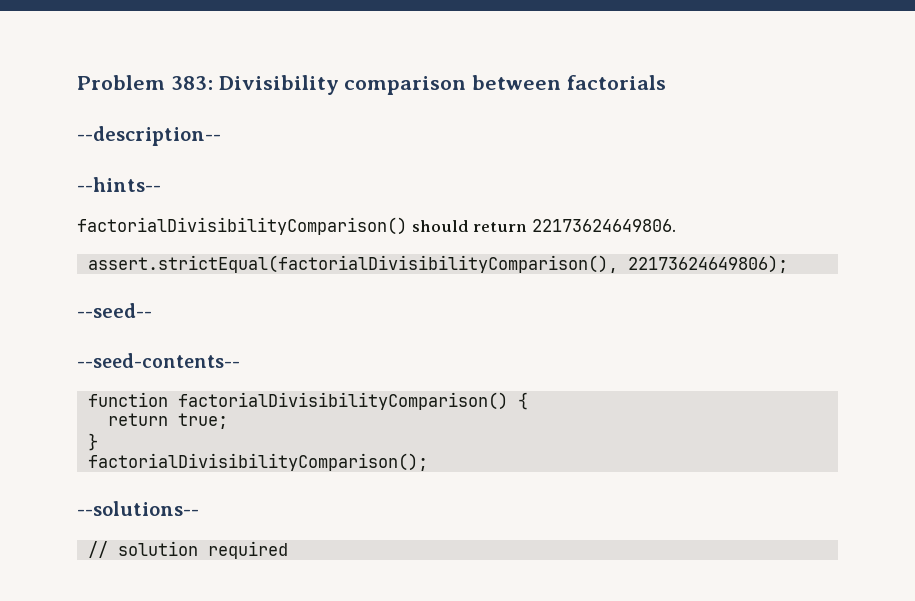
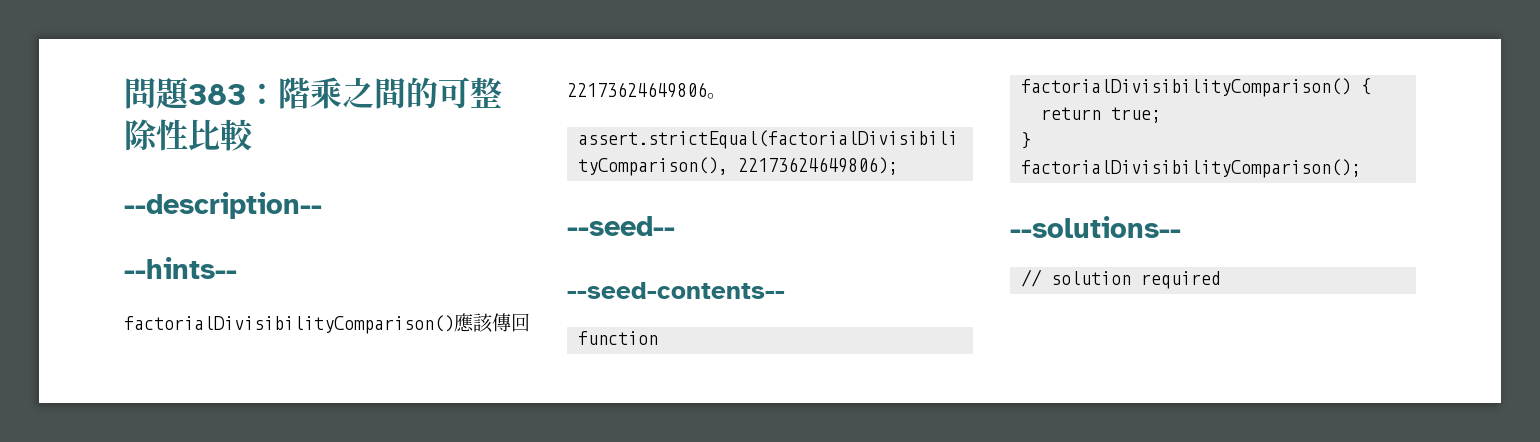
[77,75,667,95] Problem 383: Divisibility comparison between factorials -> [124,77,502,109] [124,119,254,151] 問題383：階乘之間的可整除性比較
[411,219,677,232] should return 22173624649806. -> [454,313,530,333] [567,82,726,99] 應該傳回22173624649806。

